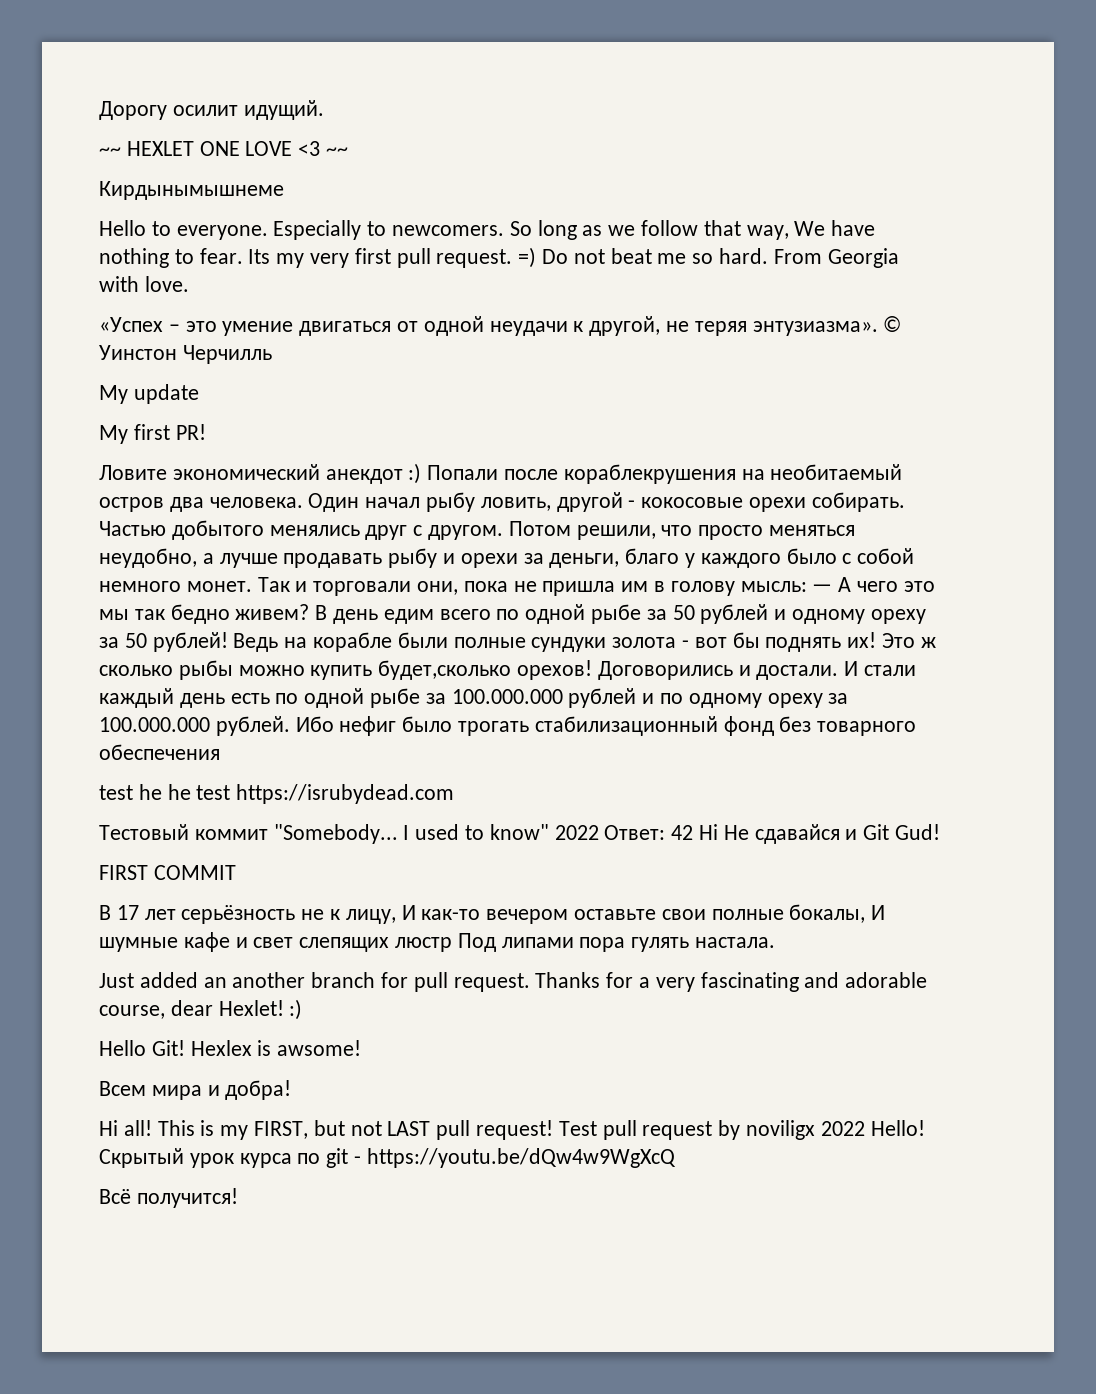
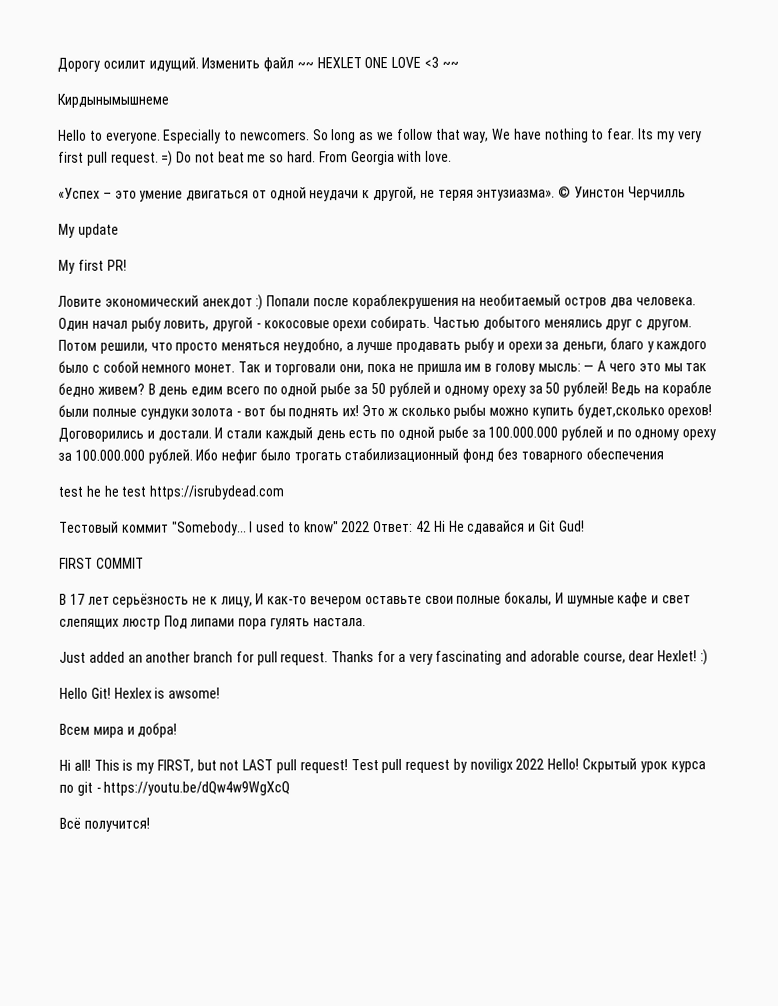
(324, 110) // -> [201,56,295,72] Изменить файл

